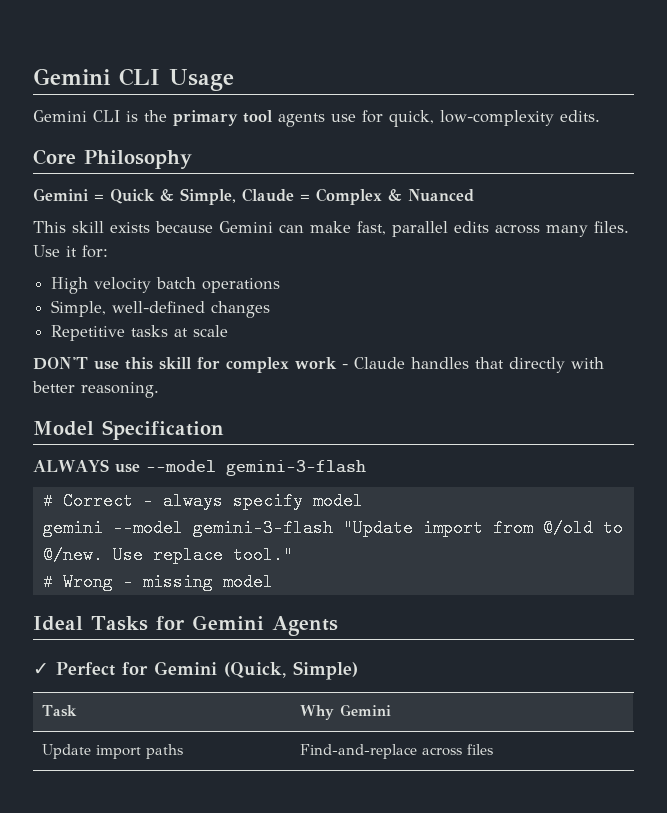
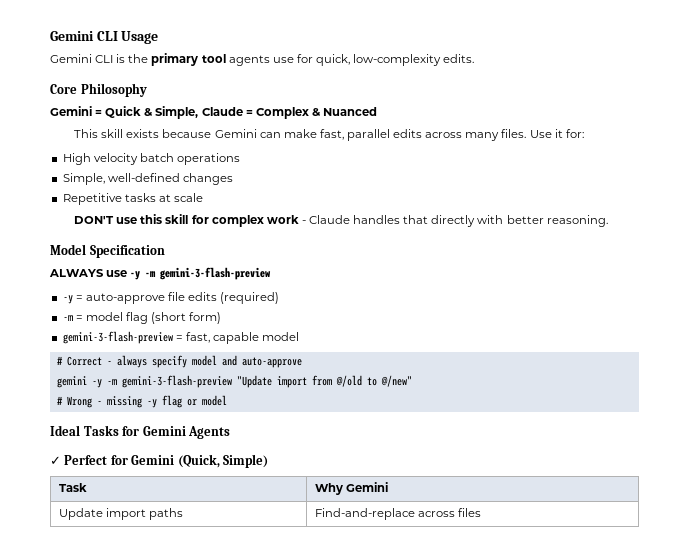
[145,460,366,476] --model gemini-3-flash -> [130,267,272,280] [62,292,280,304] [62,312,222,324] [62,331,300,344] -y -m gemini-3-flash-preview // -y = auto-approve file edits (required) // -m = model flag (short form) // gemini-3-flash-preview = fast, capable model
(363, 501) none -> [221,355,302,368] and auto-approve
[112,519,333,537] --model gemini-3-flash -> [91,375,232,388] -y -m gemini-3-flash-preview
[42,546,293,564] @/new. Use replace tool." -> [380,375,412,387] @/new"
(213, 582) none -> [146,395,197,408] -y flag or

